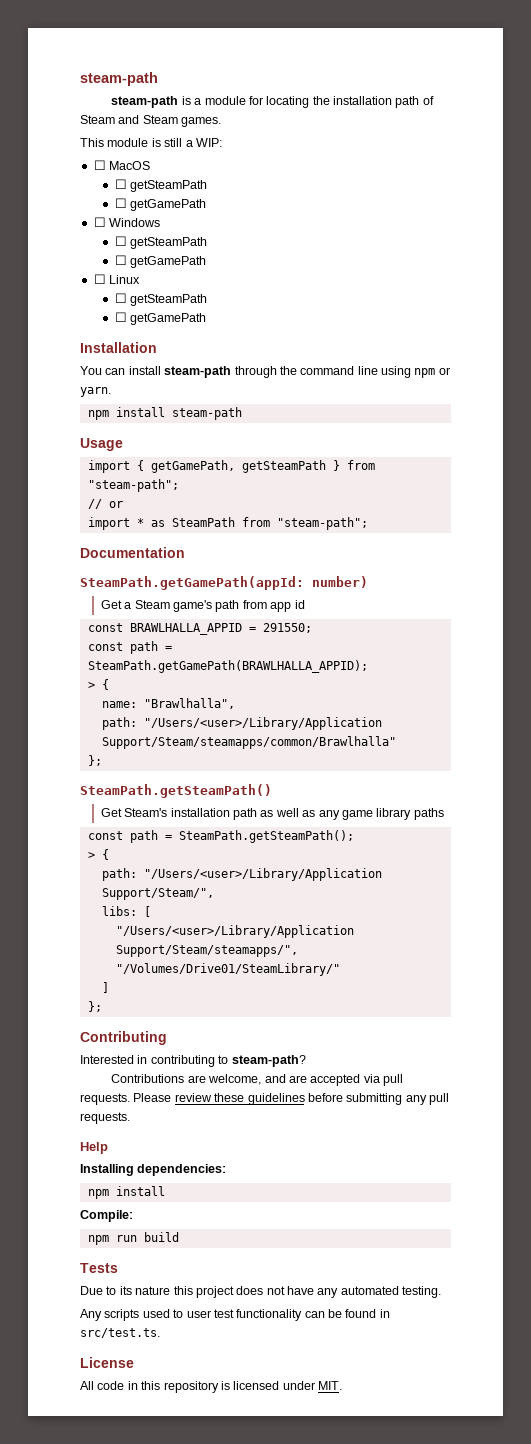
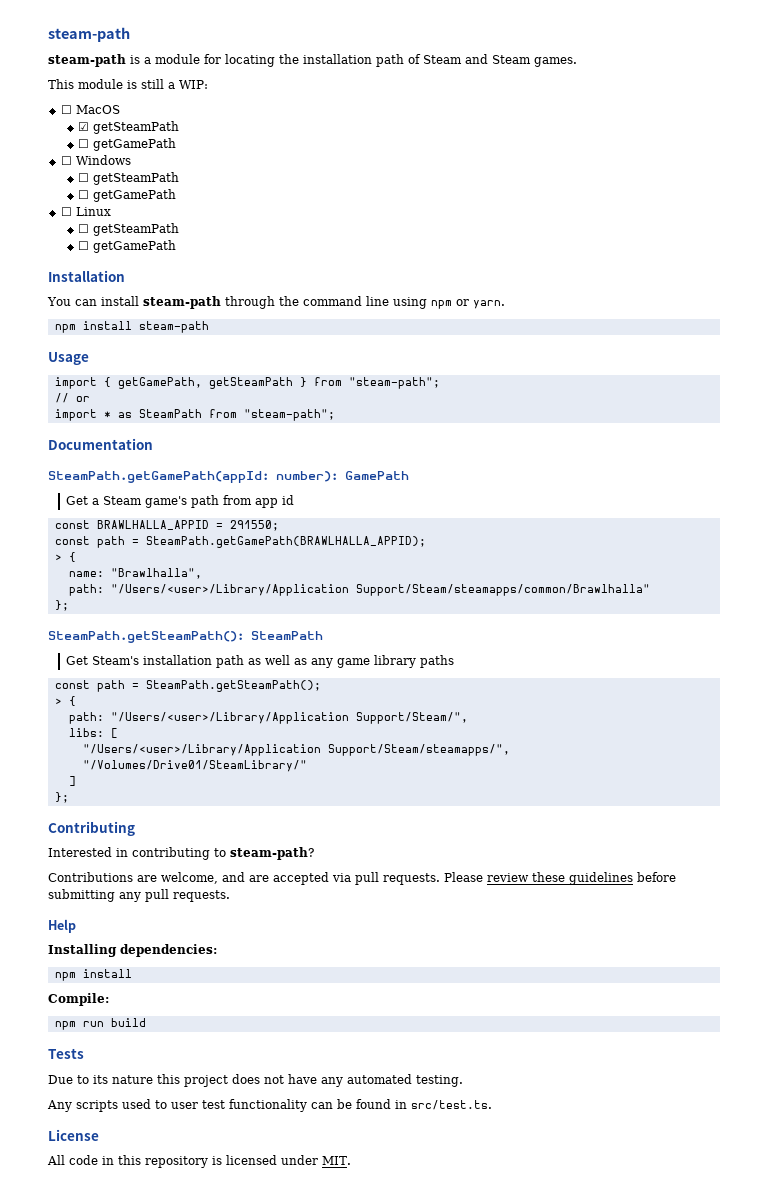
[114,179,127,189] ☐ -> [78,122,90,131] ☑
[312,576,368,588] number) -> [276,471,409,482] number): GamePath
[80,784,272,798] SteamPath.getSteamPath() -> [48,631,323,643] SteamPath.getSteamPath(): SteamPath

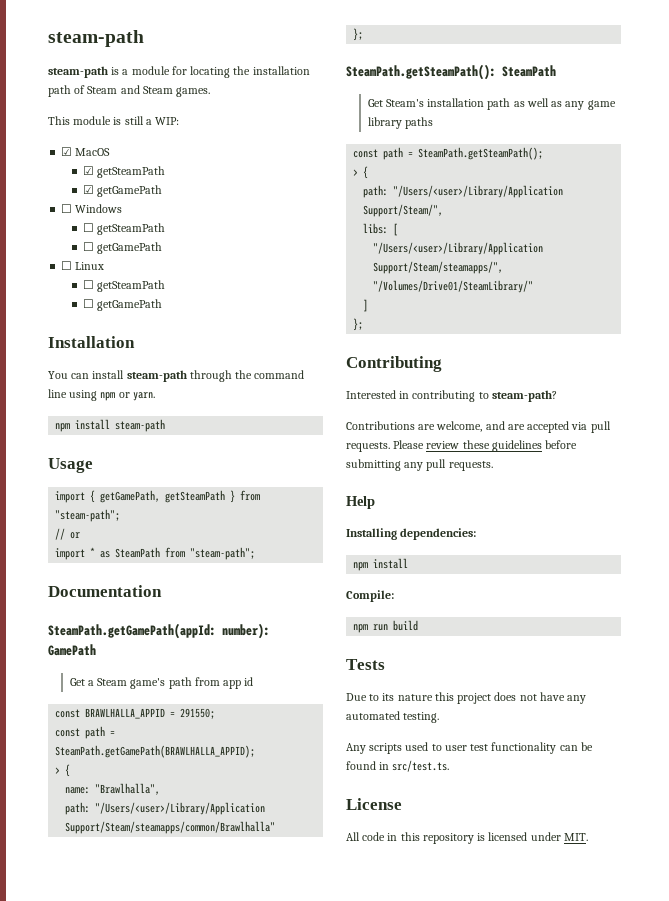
[60,105,72,114] ☐ -> [61,147,73,156] ☑
[78,139,90,148] ☐ -> [82,185,94,194] ☑

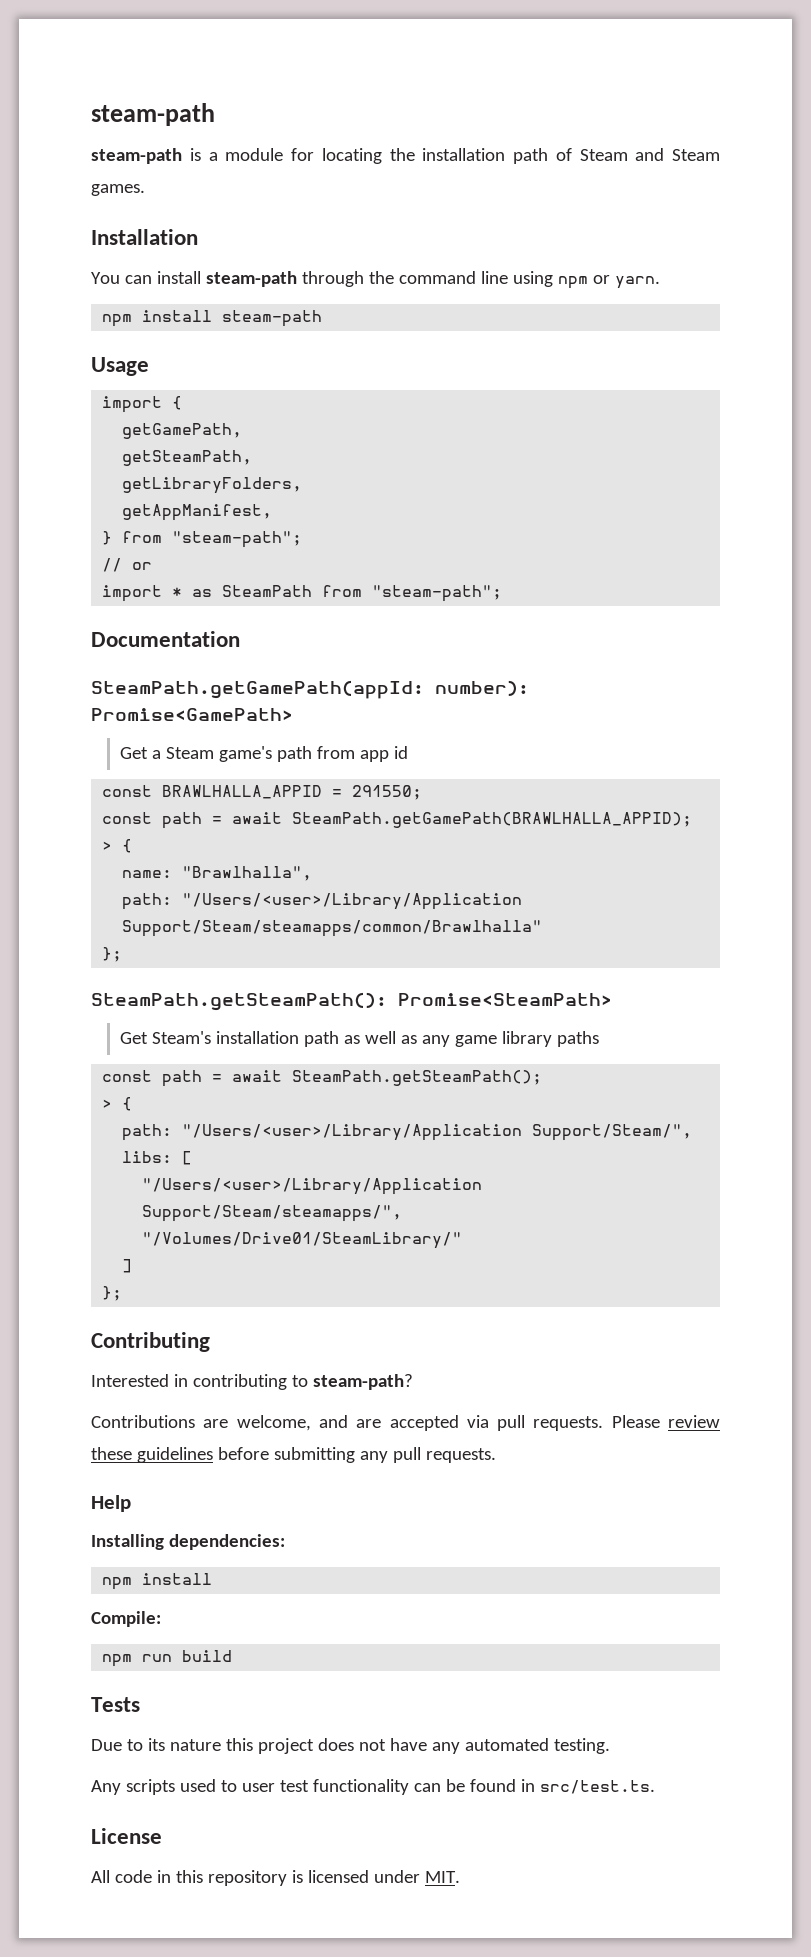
[48,116,180,125] [61,147,111,156] [82,166,166,178] [82,185,163,197] [61,204,123,213] [82,223,166,235] [82,242,163,254] [61,261,105,270] [82,280,166,292] [82,299,163,311] // This module is still a WIP: // ☑ MacOS // ☑ getSteamPath // ☑ getGamePath // ☐ Windows // ☐ getSteamPath // ☐ getGamePath // ☐ Linux // ☐ getSteamPath // ☐ getGamePath -> (145, 190) none
(96, 496) none -> (183, 403) //
[165,490,226,503] getSteamPath -> [122,450,253,466] [122,477,303,494] [122,504,273,521] // getSteamPath, // getLibraryFolders, // getAppManifest, //
[48,644,96,656] GamePath -> [91,708,293,721] Promise<GamePath>
(116, 733) none -> [232,812,283,824] await
[502,65,556,77] SteamPath -> [398,993,612,1006] Promise<SteamPath>
(414, 154) none -> [232,1070,283,1082] await

